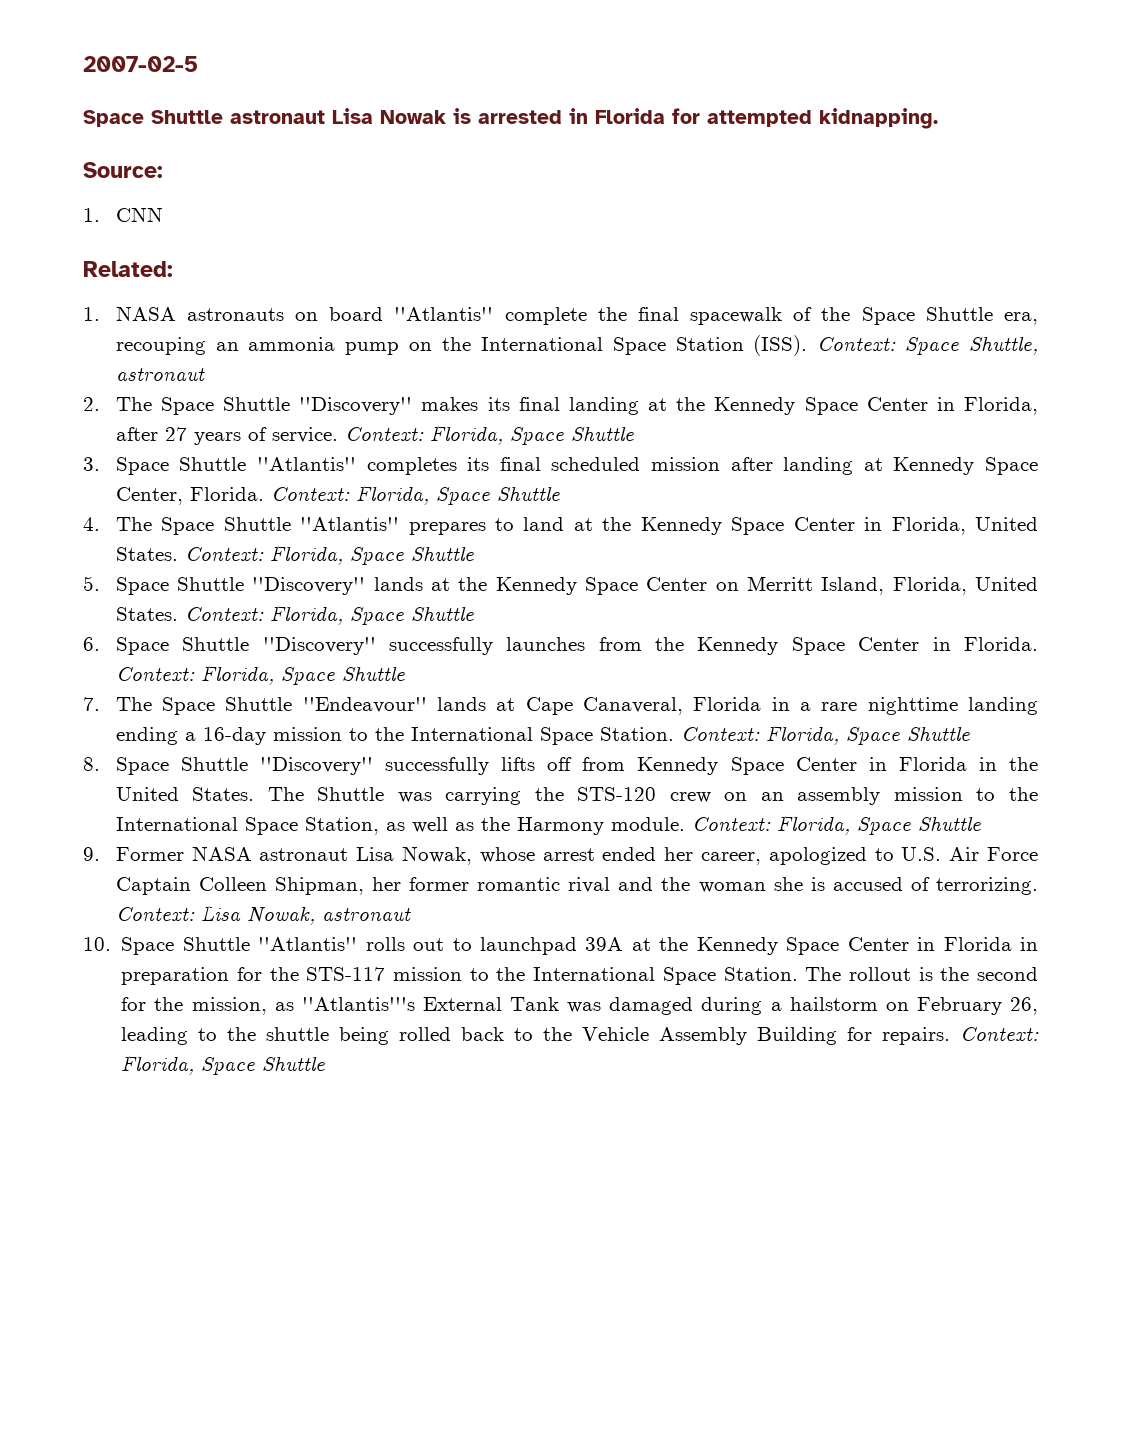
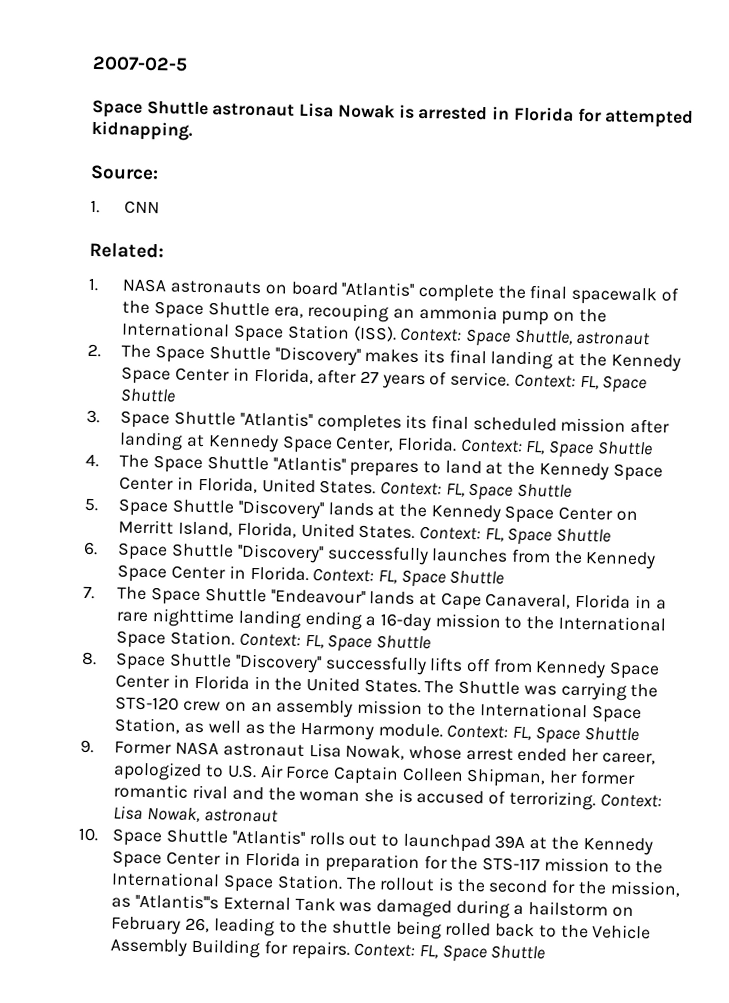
[429,425,503,445] Florida, -> [579,375,599,390] FL,
[355,485,429,505] Florida, -> [525,440,546,455] FL,
[269,545,343,565] Florida, -> [445,483,465,497] FL,
[269,605,343,625] Florida, -> [484,528,504,542] FL,
[200,665,274,685] Florida, -> [378,570,398,584] FL,
[765,725,839,745] Florida, -> [304,634,324,649] FL,
[776,815,850,835] Florida, -> [512,726,532,741] FL,
[121,1055,195,1075] Florida, -> [419,945,439,959] FL,

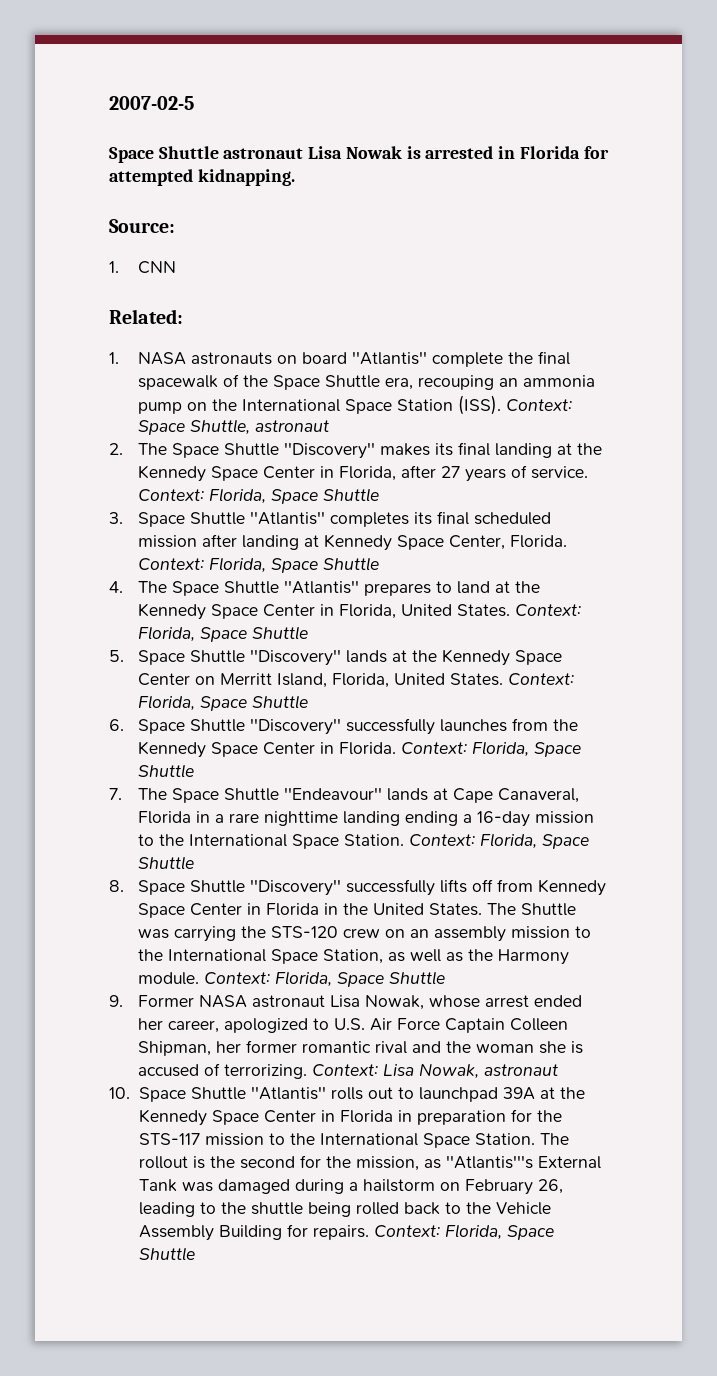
[579,375,599,390] FL, -> [208,488,266,504] Florida,
[525,440,546,455] FL, -> [208,557,266,573] Florida,
[445,483,465,497] FL, -> [137,626,195,642] Florida,
[484,528,504,542] FL, -> [137,695,195,711] Florida,
[378,570,398,584] FL, -> [471,741,529,757] Florida,
[304,634,324,649] FL, -> [479,833,537,849] Florida,
[512,726,532,741] FL, -> [274,971,332,987] Florida,
[419,945,439,959] FL, -> [444,1224,502,1240] Florida,

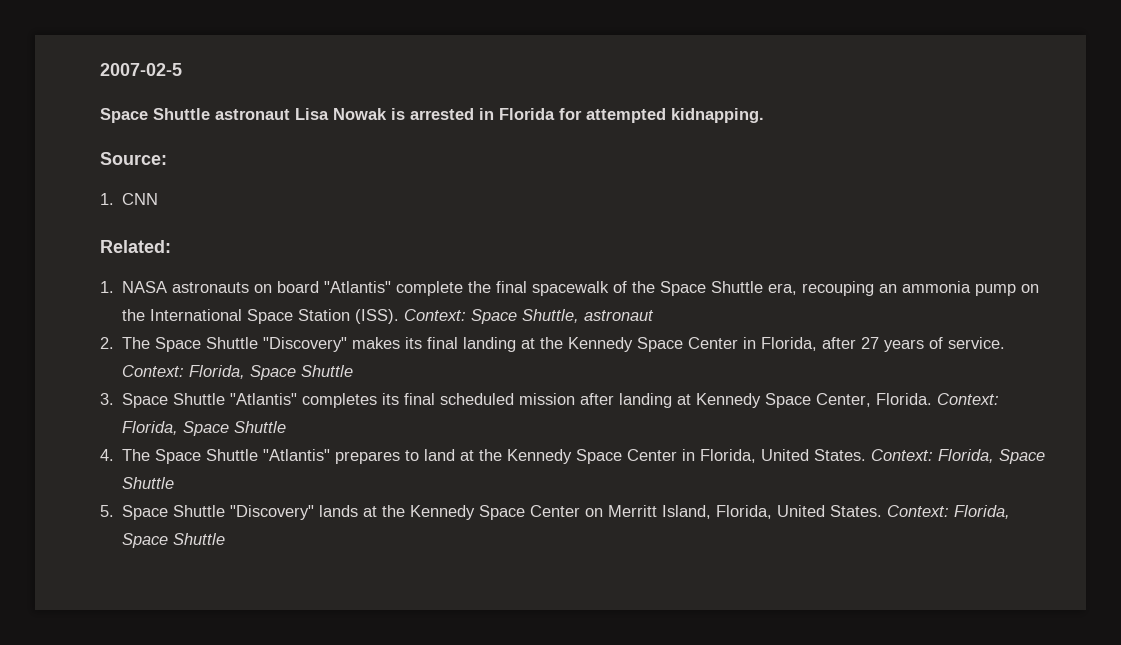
[351,351,427,365] ''Atlantis'' -> [324,281,392,293] "Atlantis"
[283,442,375,459] ''Discovery'' -> [263,337,348,352] "Discovery"
[249,511,325,525] ''Atlantis'' -> [230,393,298,405] "Atlantis"
[283,580,359,594] ''Atlantis'' -> [263,449,331,461] "Atlantis"
[249,649,341,666] ''Discovery'' -> [230,505,315,520] "Discovery"
[109,718,578,735] [137,741,581,758] [137,764,194,778] [109,787,579,803] [137,811,594,827] [137,833,589,849] [137,856,194,870] [109,879,606,896] [137,903,576,918] [137,926,591,942] [137,949,569,965] [137,971,445,987] [109,995,582,1010] [137,1018,568,1033] [137,1040,583,1056] [137,1063,558,1079] [109,1086,585,1102] [138,1109,562,1126] [138,1133,569,1148] [138,1155,601,1171] [138,1179,563,1195] [138,1202,551,1217] [138,1224,554,1241] [138,1247,195,1261] // 6. Space Shuttle ''Discovery'' successfully launches from the Kennedy Space Center in Florida. Context: Florida, Space Shuttle // 7. The Space Shuttle ''Endeavour'' lands at Cape Canaveral, Florida in a rare nighttime landing ending a 16-day mission to the International Space Station. Context: Florida, Space Shuttle // 8. Space Shuttle ''Discovery'' successfully lifts off from Kennedy Space Center in Florida in the United States. The Shuttle was carrying the STS-120 crew on an assembly mission to the International Space Station, as well as the Harmony module. Context: Florida, Space Shuttle // 9. Former NASA astronaut Lisa Nowak, whose arrest ended her career, apologized to U.S. Air Force Captain Colleen Shipman, her former romantic rival and the woman she is accused of terrorizing. Context: Lisa Nowak, astronaut // 10. Space Shuttle ''Atlantis'' rolls out to launchpad 39A at the Kennedy Space Center in Florida in preparation for the STS-117 mission to the International Space Station. The rollout is the second for the mission, as ''Atlantis'''s External Tank was damaged during a hailstorm on February 26, leading to the shuttle being rolled back to the Vehicle Assembly Building for repairs. Context: Florida, Space Shuttle -> (226, 539) none

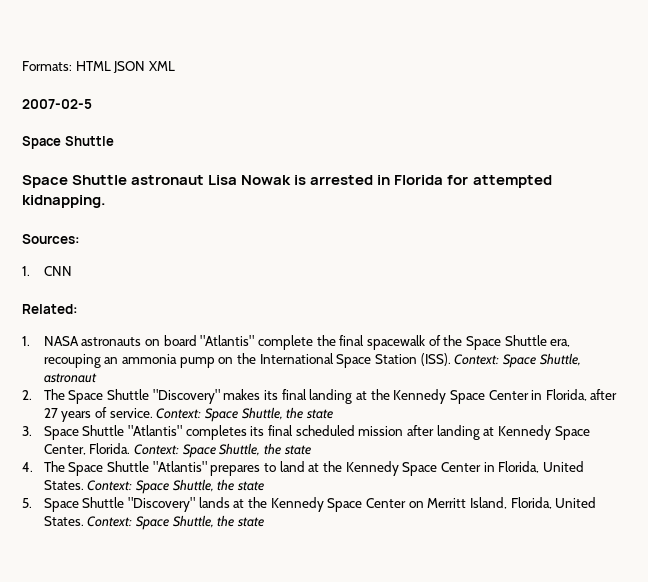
(100, 69) none -> [22,61,175,73] Formats: HTML JSON XML //
(210, 114) none -> [22,175,128,188] // Space Shuttle
[100,152,167,165] Source: -> [22,234,80,244] Sources:
[189,365,354,380] Florida, Space Shuttle -> [205,407,333,422] Space Shuttle, the state
[122,421,287,436] Florida, Space Shuttle -> [182,443,311,458] Space Shuttle, the state
[938,449,1046,464] [122,477,175,489] Florida, Space Shuttle -> [136,479,265,494] Space Shuttle, the state
[954,505,1011,519] [122,533,226,548] Florida, Space Shuttle -> [136,515,265,530] Space Shuttle, the state

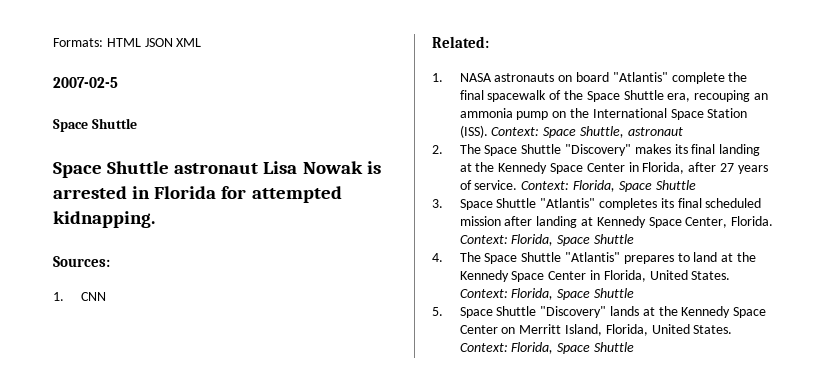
[205,407,333,422] Space Shuttle, the state -> [572,180,696,192] Florida, Space Shuttle
[182,443,311,458] Space Shuttle, the state -> [511,234,634,246] Florida, Space Shuttle
[136,479,265,494] Space Shuttle, the state -> [511,288,634,300] Florida, Space Shuttle
[136,515,265,530] Space Shuttle, the state -> [511,342,634,354] Florida, Space Shuttle

